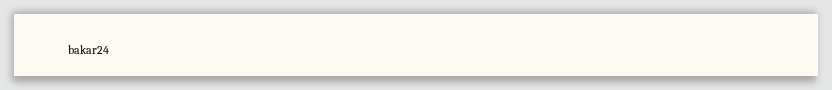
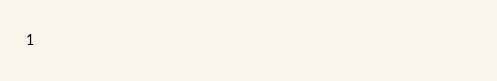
[68,45,109,54] bakar24 -> [26,34,34,45] 1

